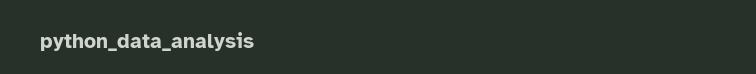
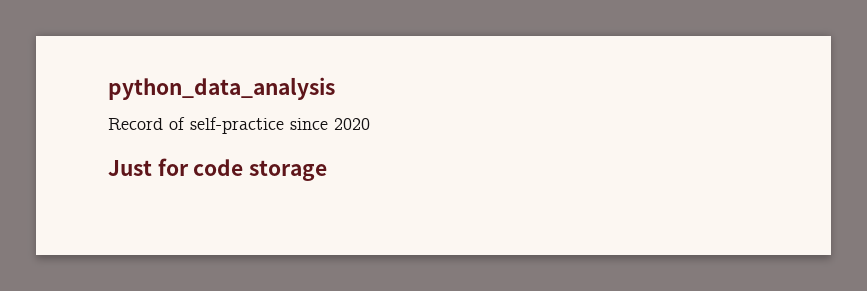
(254, 41) none -> [108,117,370,134] [108,158,328,181] // Record of self-practice since 2020 // Just for code storage

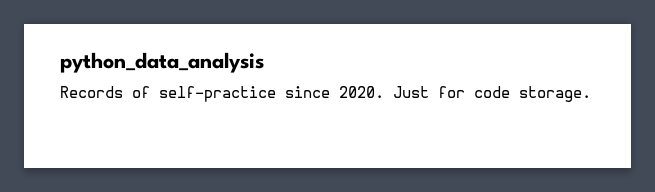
[108,118,163,130] Record -> [60,86,123,98] Records
[334,118,370,130] 2020 // -> [339,86,384,98] 2020.
[249,160,328,181] storage -> [519,86,591,102] storage.

